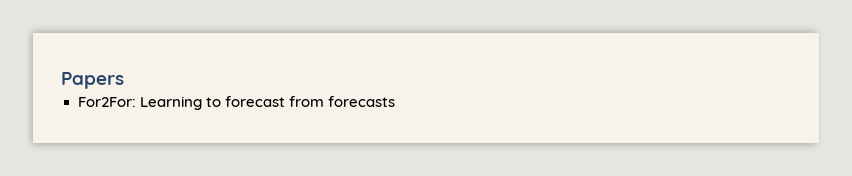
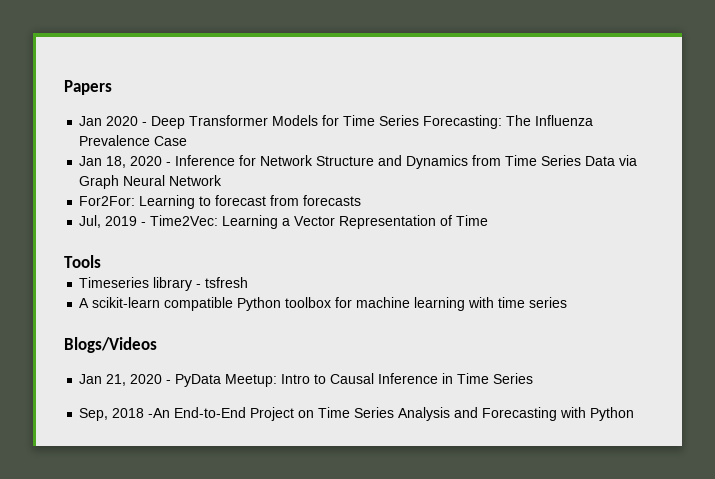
(124, 80) none -> [79,115,594,129] [79,135,188,146] [79,155,638,169] [79,175,223,189] // Jan 2020 - Deep Transformer Models for Time Series Forecasting: The Influenza Prevalence Case // Jan 18, 2020 - Inference for Network Structure and Dynamics from Time Series Data via Graph Neural Network
(395, 101) none -> [79,215,489,229] [64,255,101,268] [79,277,249,291] [79,297,568,311] [64,337,157,353] [79,373,534,387] [79,407,635,421] // Jul, 2019 - Time2Vec: Learning a Vector Representation of Time // Tools // Timeseries library - tsfresh // A scikit-learn compatible Python toolbox for machine learning with time series // Blogs/Videos // Jan 21, 2020 - PyData Meetup: Intro to Causal Inference in Time Series // Sep, 2018 -An End-to-End Project on Time Series Analysis and Forecasting with Python

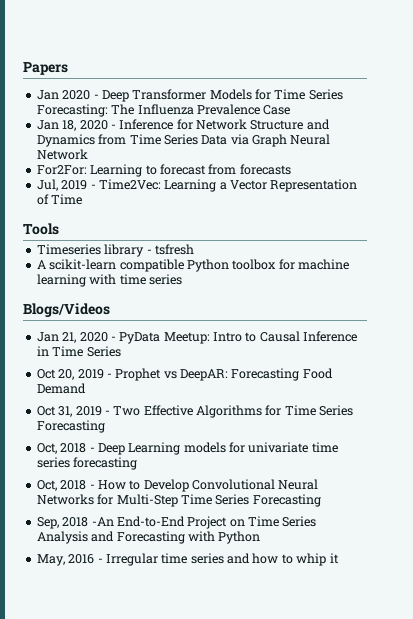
(534, 378) none -> [36,368,333,381] [36,383,86,394] [36,405,354,418] [36,420,105,433] [36,442,338,455] [36,457,138,470] [36,479,319,492] [36,494,321,507] // Oct 20, 2019 - Prophet vs DeepAR: Forecasting Food Demand // Oct 31, 2019 - Two Effective Algorithms for Time Series Forecasting // Oct, 2018 - Deep Learning models for univariate time series forecasting // Oct, 2018 - How to Develop Convolutional Neural Networks for Multi-Step Time Series Forecasting
(635, 414) none -> [36,553,339,566] // May, 2016 - Irregular time series and how to whip it

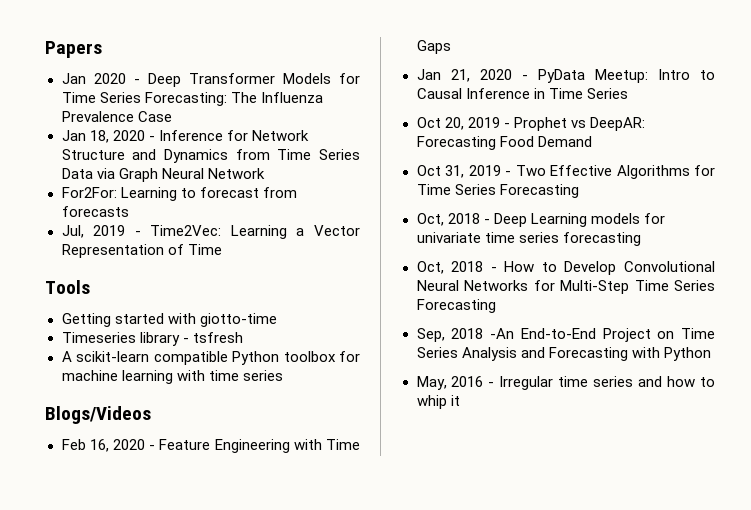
(59, 229) none -> [61,313,277,327] // Getting started with giotto-time
(110, 310) none -> [61,439,361,453] [416,40,451,54] // Feb 16, 2020 - Feature Engineering with Time Gaps

